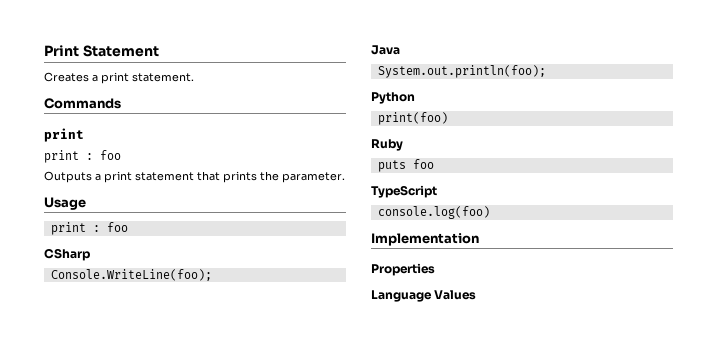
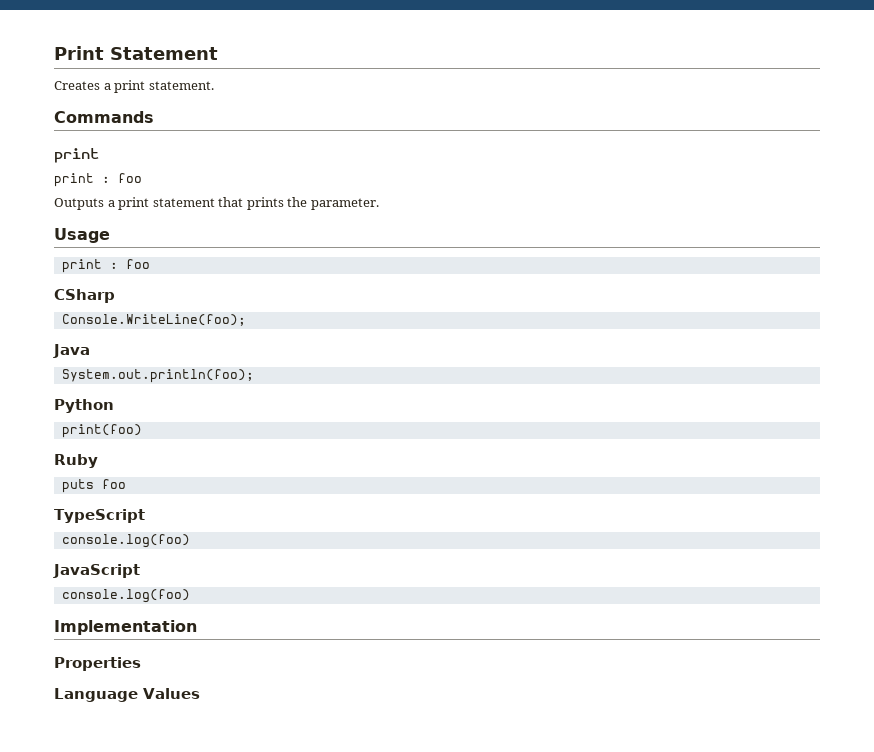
(490, 212) none -> [53,564,140,578] [61,589,190,603] // JavaScript // console.log(foo)

